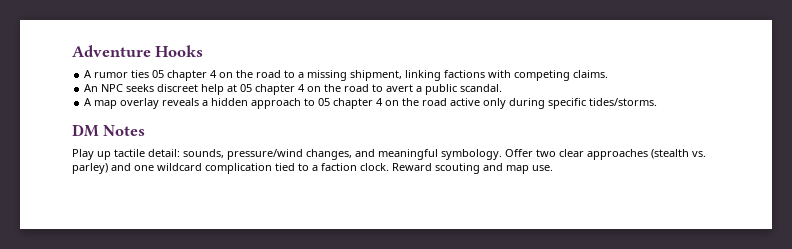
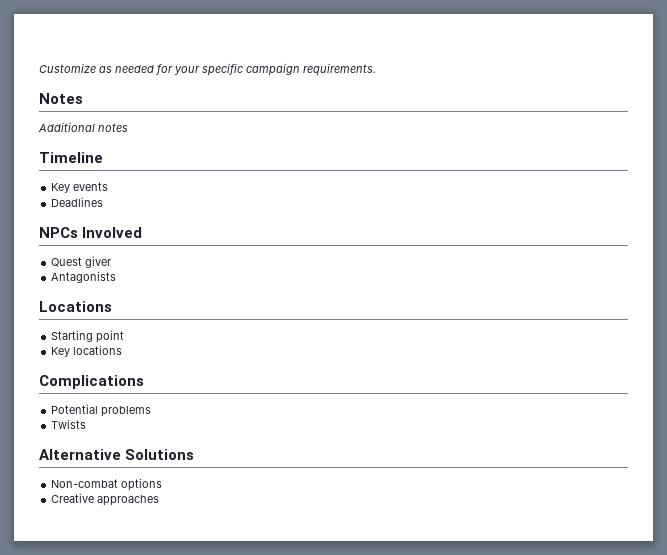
[72,45,204,57] [84,70,609,81] [84,84,503,95] [84,98,658,109] [72,124,146,137] [72,149,706,160] [72,163,553,174] Adventure Hooks // A rumor ties 05 chapter 4 on the road to a missing shipment, linking factions with competing claims. // An NPC seeks discreet help at 05 chapter 4 on the road to avert a public scandal. // A map overlay reveals a hidden approach to 05 chapter 4 on the road active only during specific tides/storms. // DM Notes // Play up tactile detail: sounds, pressure/wind changes, and meaningful symbology. Offer two clear approaches (stealth vs. parley) and one wildcard complication tied to a faction clock. Reward scouting and map use. -> [39,63,376,76] [39,93,83,104] [38,122,128,132] [39,152,103,163] [51,182,109,193] [51,197,104,207] [39,227,143,238] [51,256,112,268] [51,271,117,283] [39,301,112,312] [51,330,125,343] [51,345,123,357] [39,375,144,389] [51,404,152,417] [51,419,87,429] [39,449,195,460] [51,478,163,491] [51,493,160,506] Customize as needed for your specific campaign requirements. // Notes // Additional notes // Timeline // Key events // Deadlines // NPCs Involved // Quest giver // Antagonists // Locations // Starting point // Key locations // Complications // Potential problems // Twists // Alternative Solutions // Non-combat options // Creative approaches

